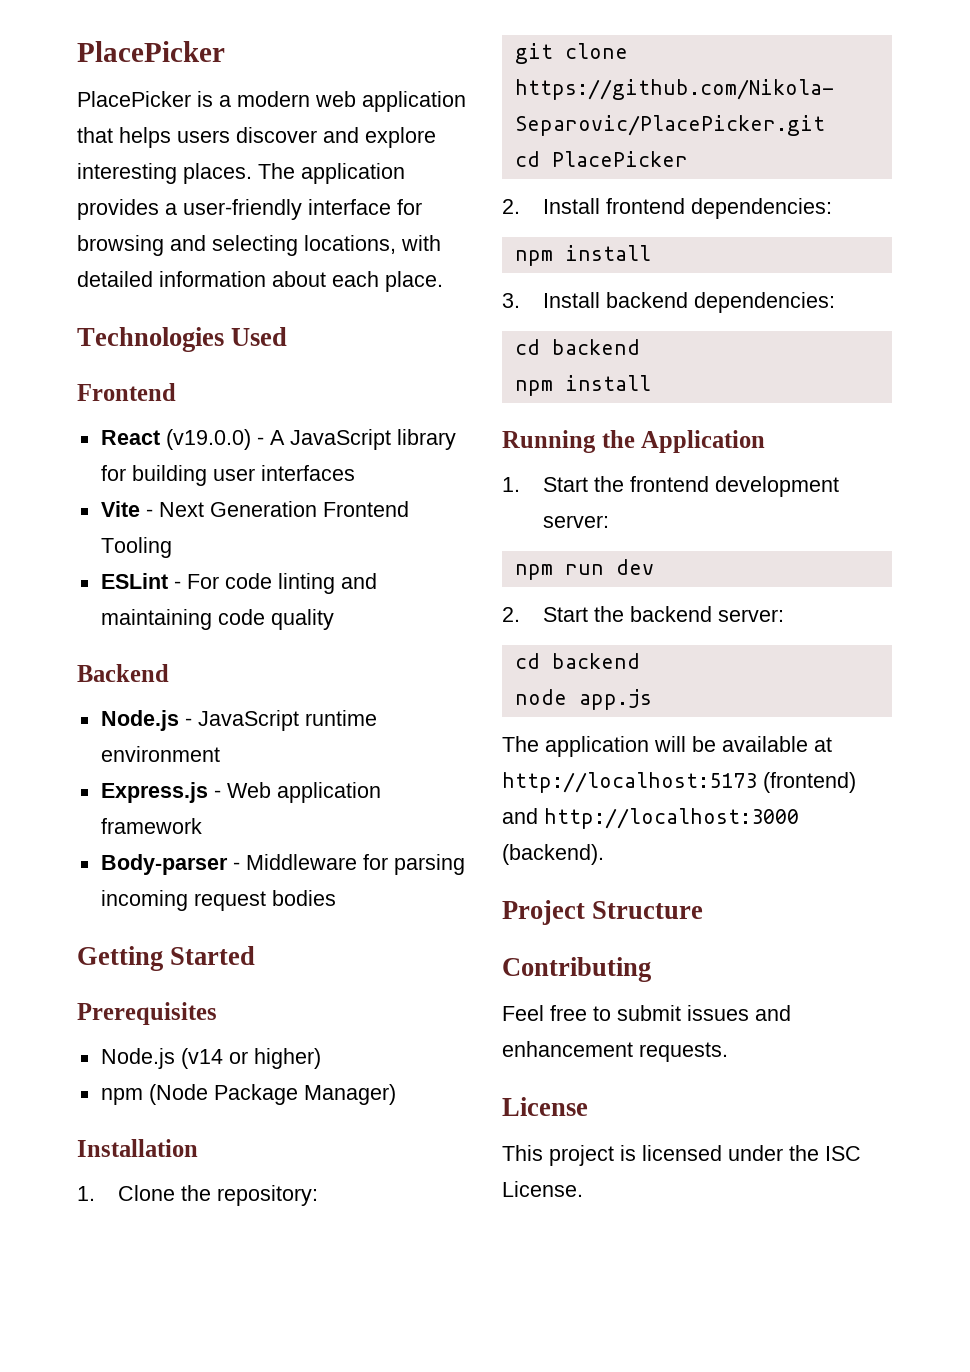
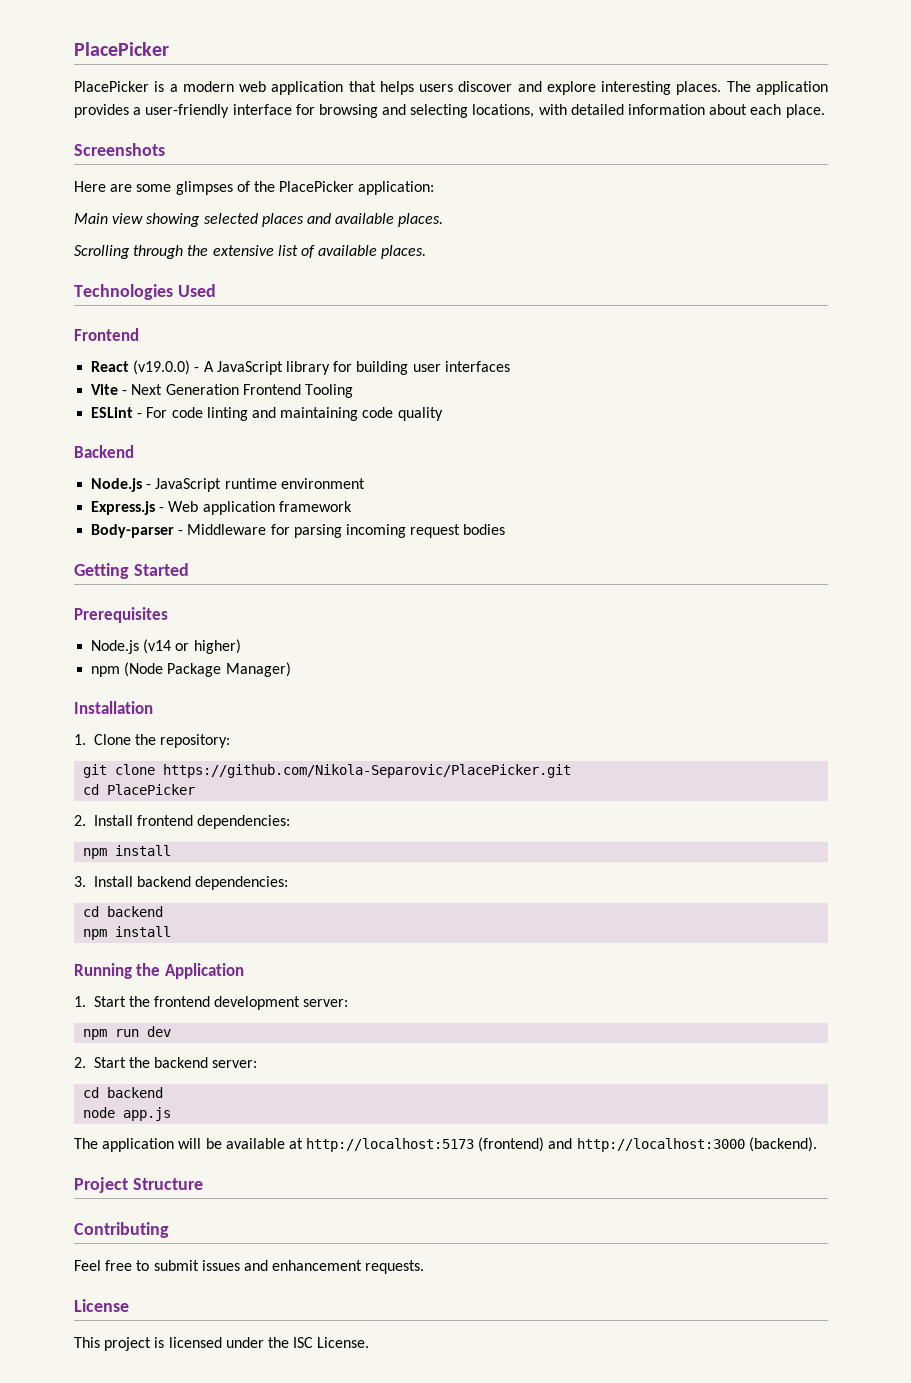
(443, 281) none -> [74,143,165,156] [74,181,435,195] [74,213,444,227] [74,245,427,259] // Screenshots // Here are some glimpses of the PlacePicker application: // Main view showing selected places and available places. // Scrolling through the extensive list of available places.

